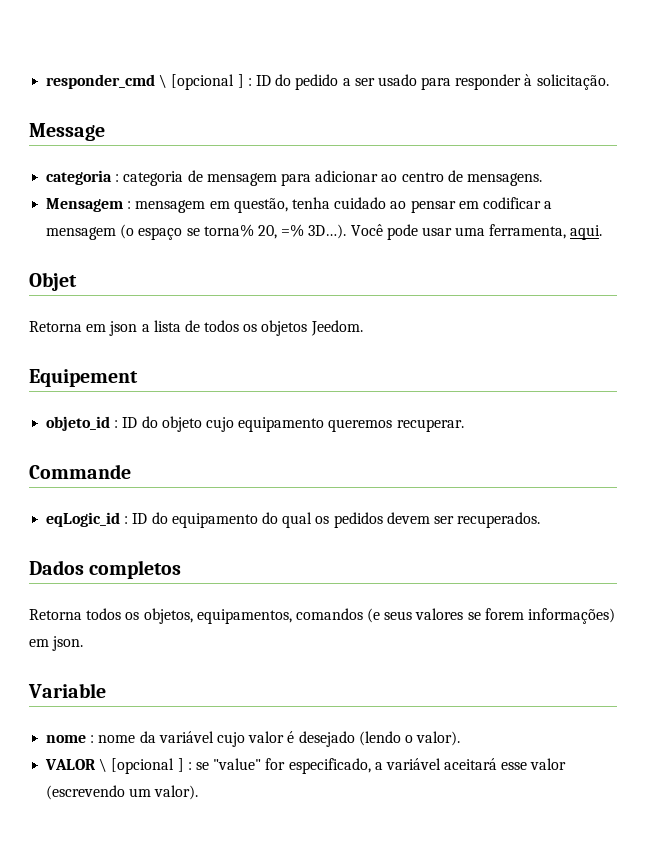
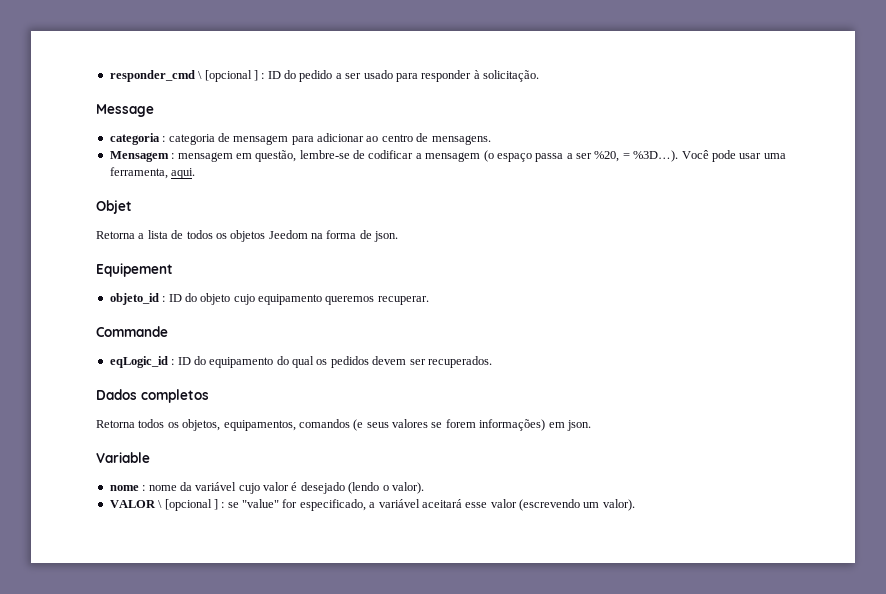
[291,197,479,213] tenha cuidado ao pensar em -> [299,150,365,159] lembre-se de
[186,224,347,239] se torna% 20, =% 3D…). -> [535,150,679,162] passa a ser %20, = %3D…).
[86,321,138,336] em json -> (135, 235) none
[310,320,363,336] Jeedom. -> [268,230,399,242] Jeedom na forma de json.

